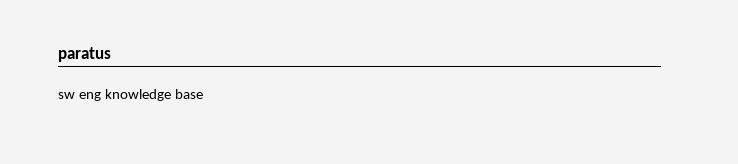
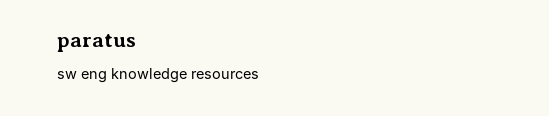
[174,89,203,99] base -> [191,71,259,79] resources

